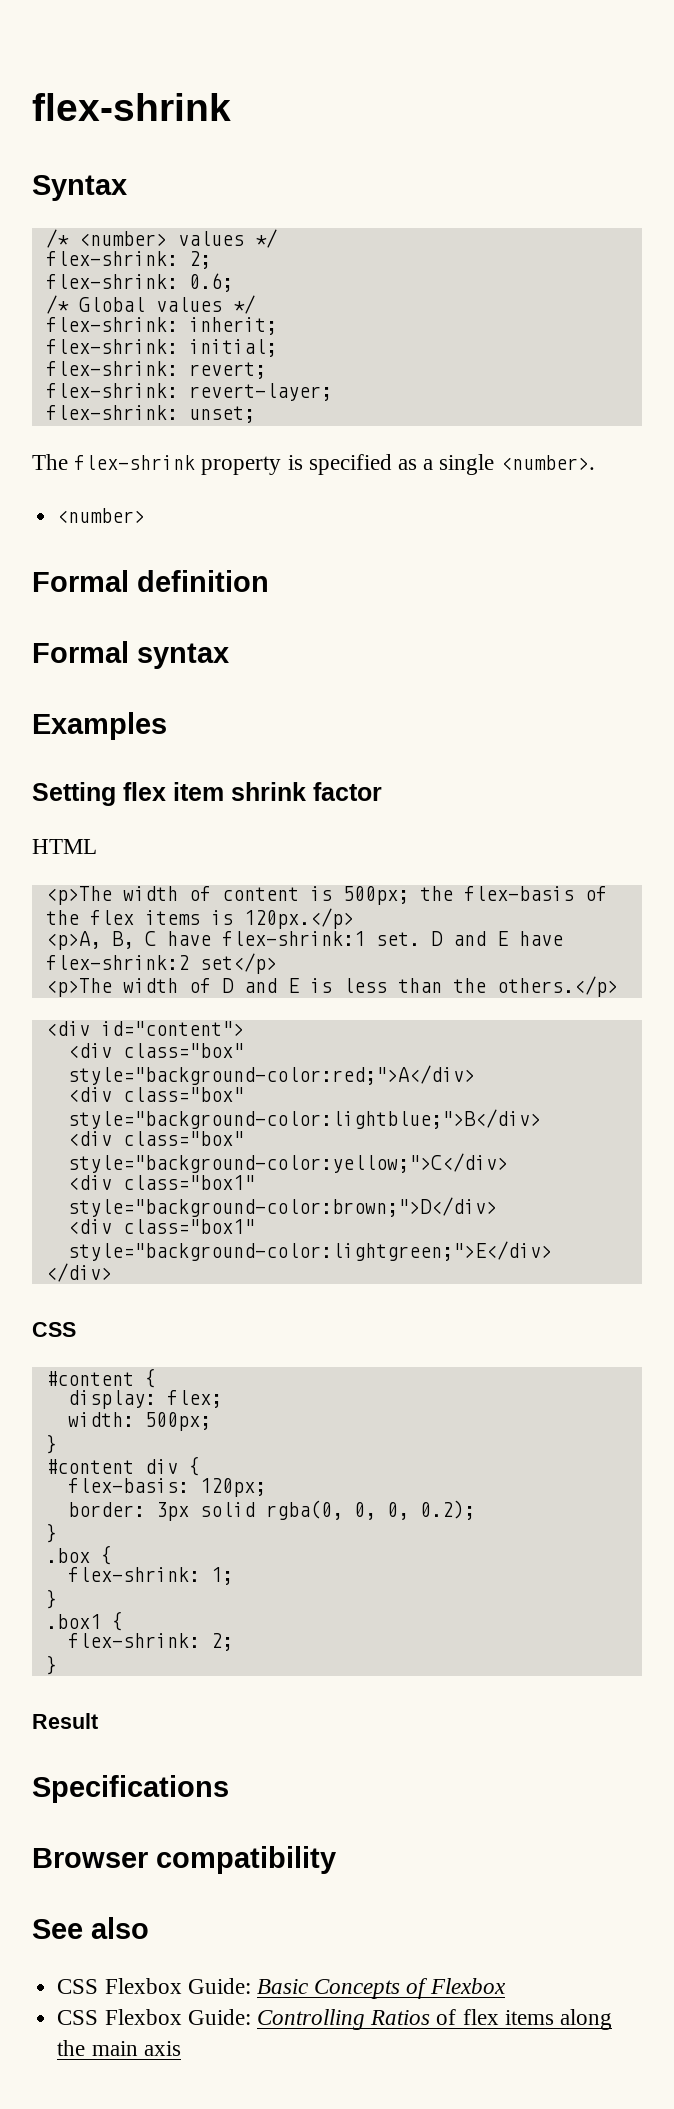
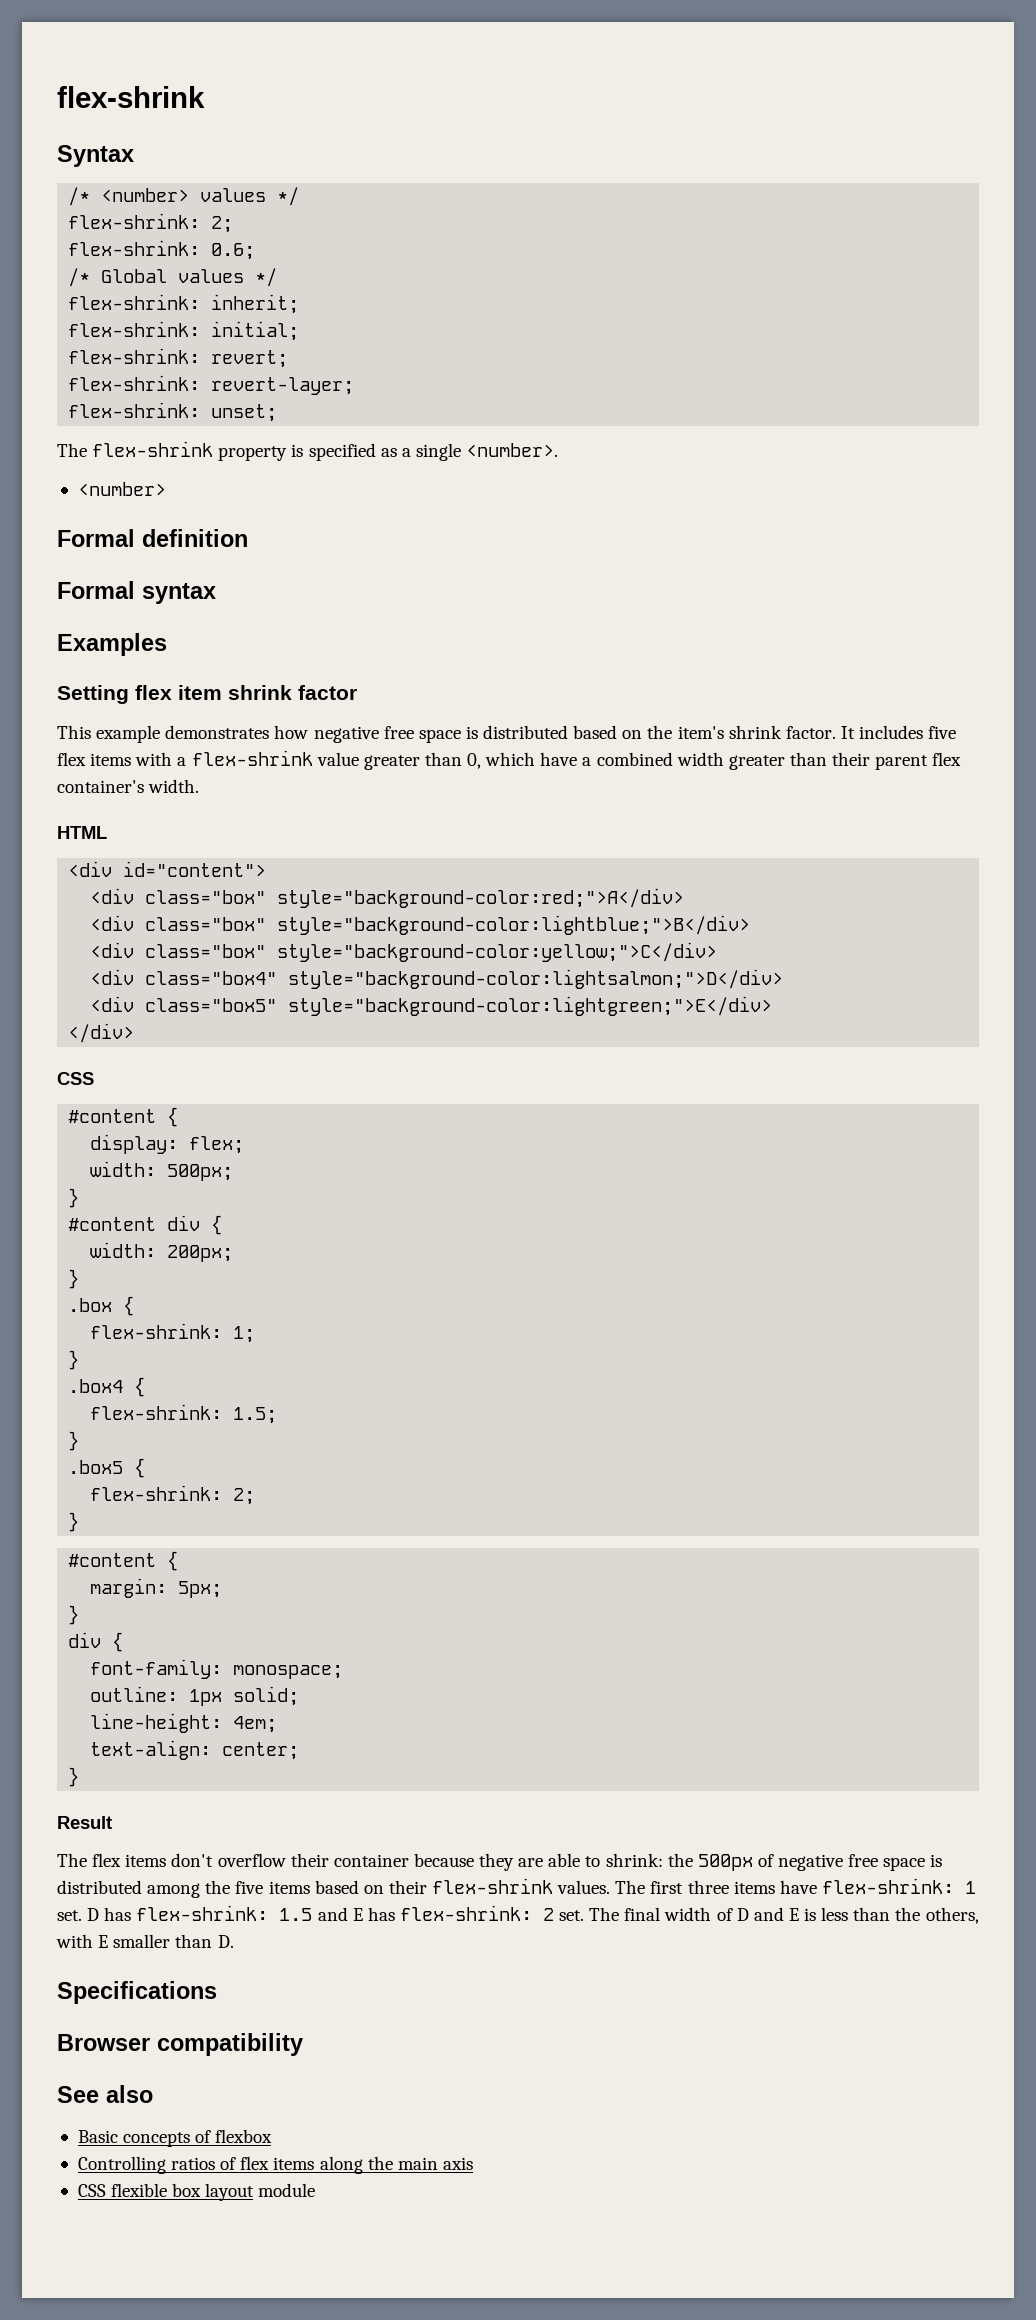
[32,839,97,854] [45,886,607,905] [45,908,354,929] [45,931,563,950] [45,953,277,974] [45,976,618,997] HTML // <p>The width of content is 500px; the flex-basis of the flex items is 120px.</p> // <p>A, B, C have flex-shrink:1 set. D and E have flex-shrink:2 set</p> // <p>The width of D and E is less than the others.</p> -> [57,725,957,743] [57,750,962,770] [57,779,200,793] [57,826,107,839] This example demonstrates how negative free space is distributed based on the item's shrink factor. It includes five flex items with a flex-shrink value greater than 0, which have a combined width greater than their parent flex container's width. // HTML
[122,1175,255,1190] [67,1197,497,1217] [67,1219,255,1234] class="box1" style="background-color:brown;">D</div> // <div class="box1" -> [145,969,784,989] [90,996,278,1012] class="box4" style="background-color:lightsalmon;">D</div> // <div class="box5"
[67,1478,266,1497] [67,1500,475,1521] flex-basis: 120px; // border: 3px solid rgba(0, 0, 0, 0.2); -> [90,1242,234,1262] width: 200px;
[45,1611,123,1631] [67,1633,233,1651] [45,1655,57,1675] [32,1713,98,1729] .box1 { // flex-shrink: 2; // } // Result -> [68,1377,146,1397] [90,1404,278,1424] [68,1431,80,1451] [68,1458,146,1478] [90,1485,256,1505] [68,1512,80,1532] [68,1551,179,1571] [90,1578,223,1598] [68,1605,80,1625] [68,1632,124,1652] [90,1659,344,1679] [90,1686,300,1706] [90,1713,278,1733] [90,1740,300,1760] [68,1767,80,1787] [57,1816,112,1829] [57,1853,943,1871] [57,1878,976,1898] [57,1905,979,1924] [56,1934,234,1948] .box4 { // flex-shrink: 1.5; // } // .box5 { // flex-shrink: 2; // } // #content { // margin: 5px; // } // div { // font-family: monospace; // outline: 1px solid; // line-height: 4em; // text-align: center; // } // Result // The flex items don't overflow their container because they are able to shrink: the 500px of negative free space is distributed among the five items based on their flex-shrink values. The first three items have flex-shrink: 1 set. D has flex-shrink: 1.5 and E has flex-shrink: 2 set. The final width of D and E is less than the others, with E smaller than D.
[57,1978,506,1999] [57,2009,431,2030] CSS Flexbox Guide: Basic Concepts of Flexbox // CSS Flexbox Guide: Controlling Ratios -> [77,2129,273,2147] [77,2156,216,2174] Basic concepts of flexbox // Controlling ratios
(181, 2048) none -> [77,2183,316,2201] // CSS flexible box layout module

